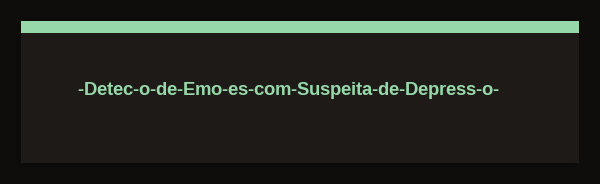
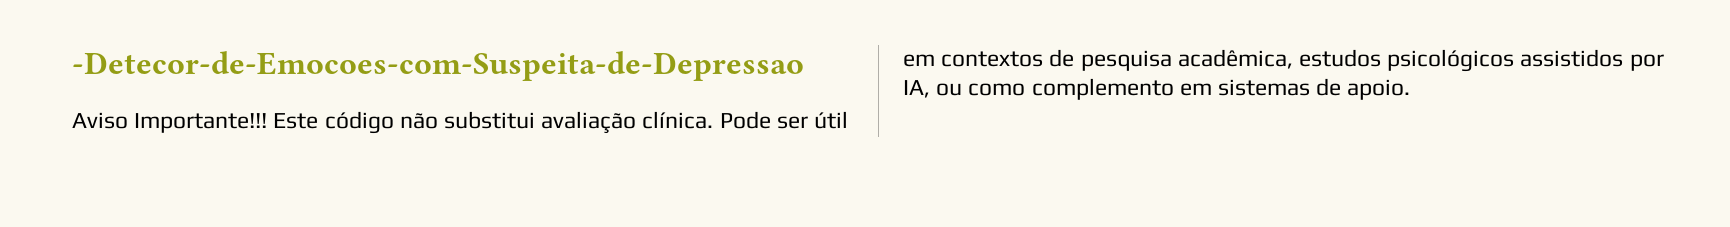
[78,82,499,99] -Detec-o-de-Emo-es-com-Suspeita-de-Depress-o- -> [72,51,804,81] [72,111,849,134] [903,49,1664,72] [903,78,1411,100] -Detecor-de-Emocoes-com-Suspeita-de-Depressao // Aviso Importante!!! Este código não substitui avaliação clínica. Pode ser útil em contextos de pesquisa acadêmica, estudos psicológicos assistidos por IA, ou como complemento em sistemas de apoio.

